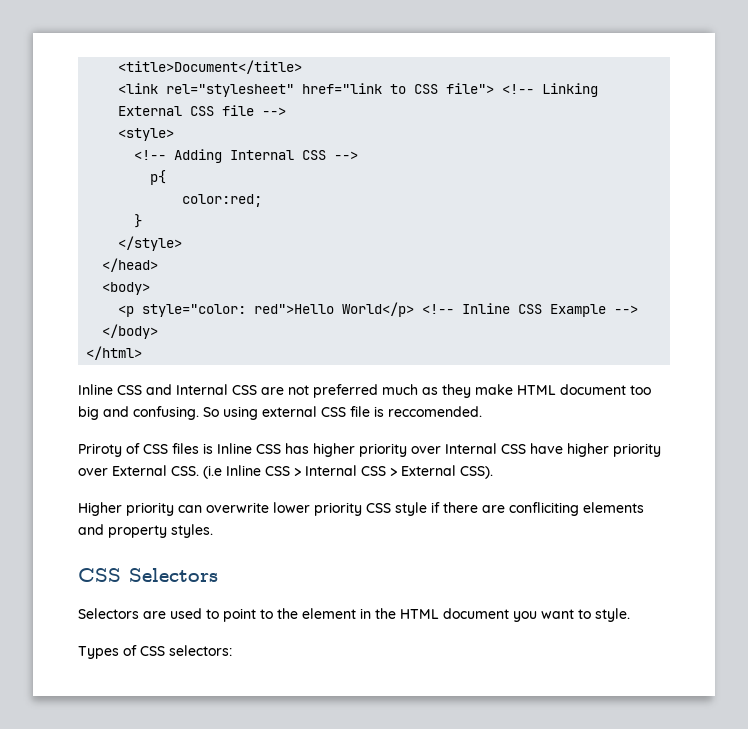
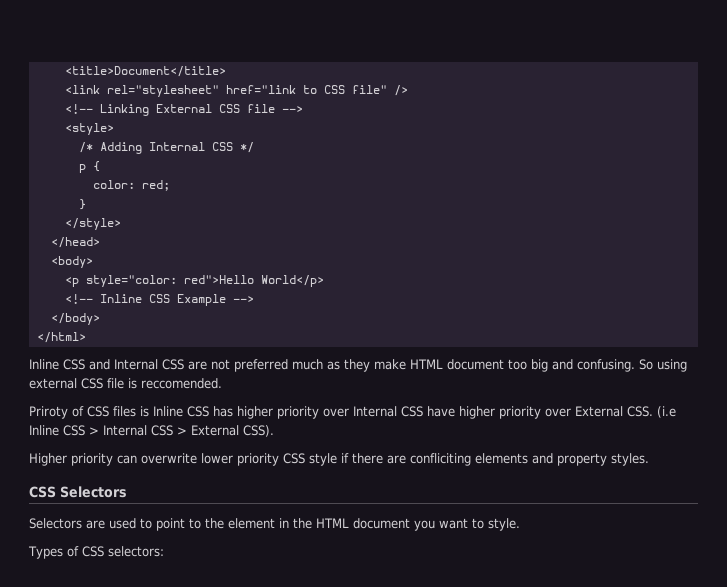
[446,83,495,94] file"> -> [351,85,408,96] file" /> //
[134,150,167,160] <!-- -> [78,142,93,153] /*
[334,151,359,160] [150,170,167,185] [182,194,263,207] --> // p{ // color:red; -> [239,142,254,153] [78,161,100,173] [92,180,170,191] */ // p { // color: red;
(415, 309) none -> (324, 281) //

